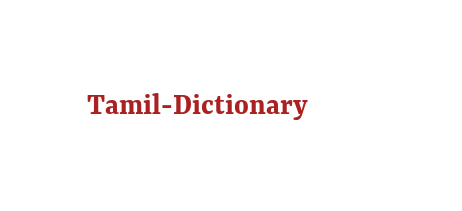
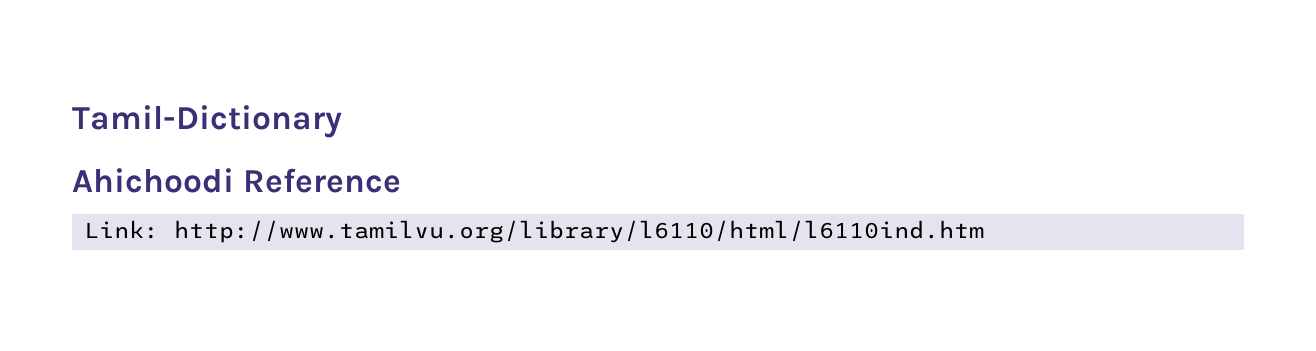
(308, 106) none -> [72,168,402,193] [84,220,985,243] // Ahichoodi Reference // Link: http://www.tamilvu.org/library/l6110/html/l6110ind.htm

